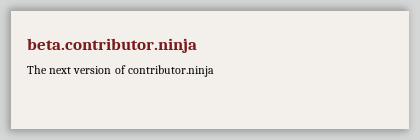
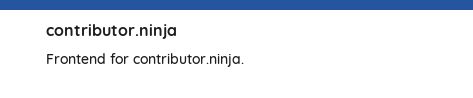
[27,38,197,53] [27,65,214,77] beta.contributor.ninja // The next version of contributor.ninja -> [46,24,177,39] [46,53,244,67] contributor.ninja // Frontend for contributor.ninja.

